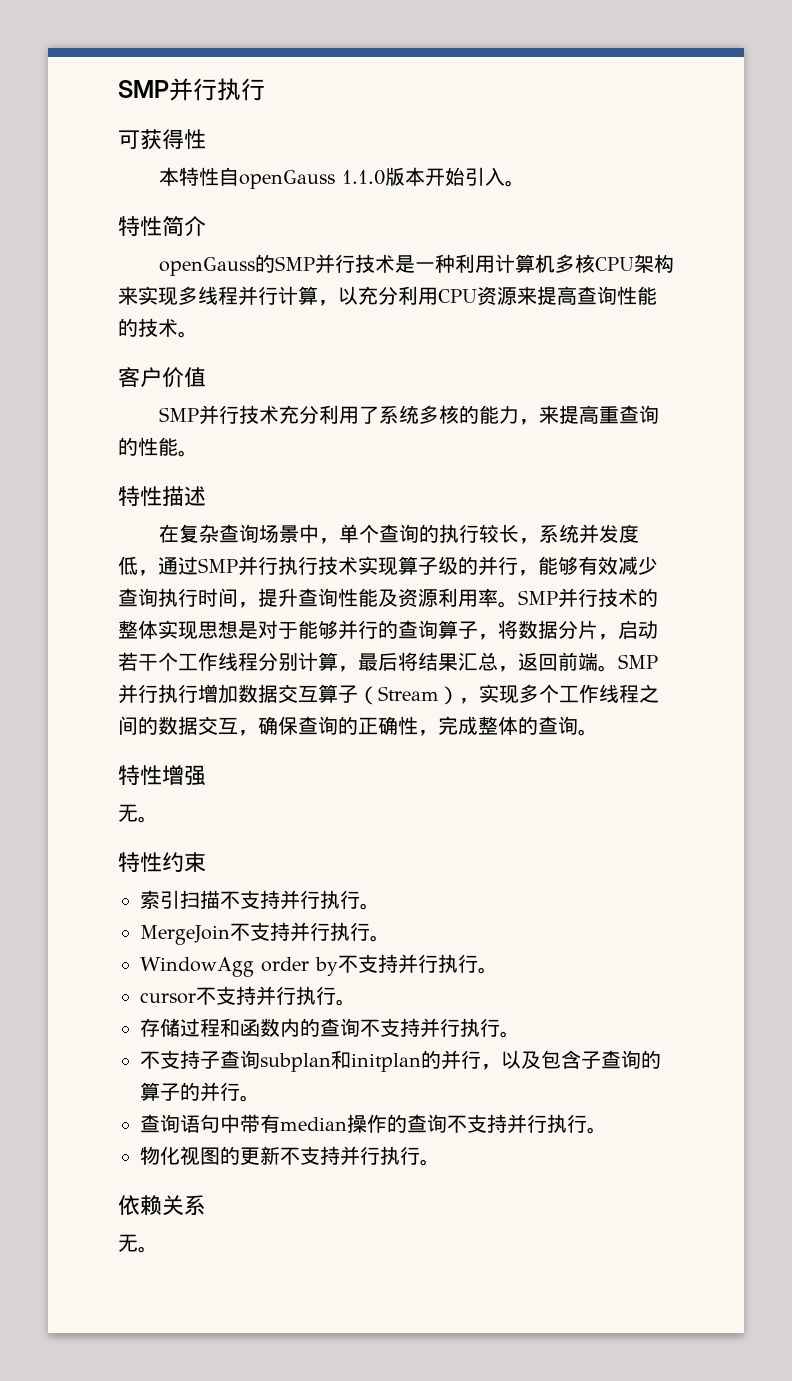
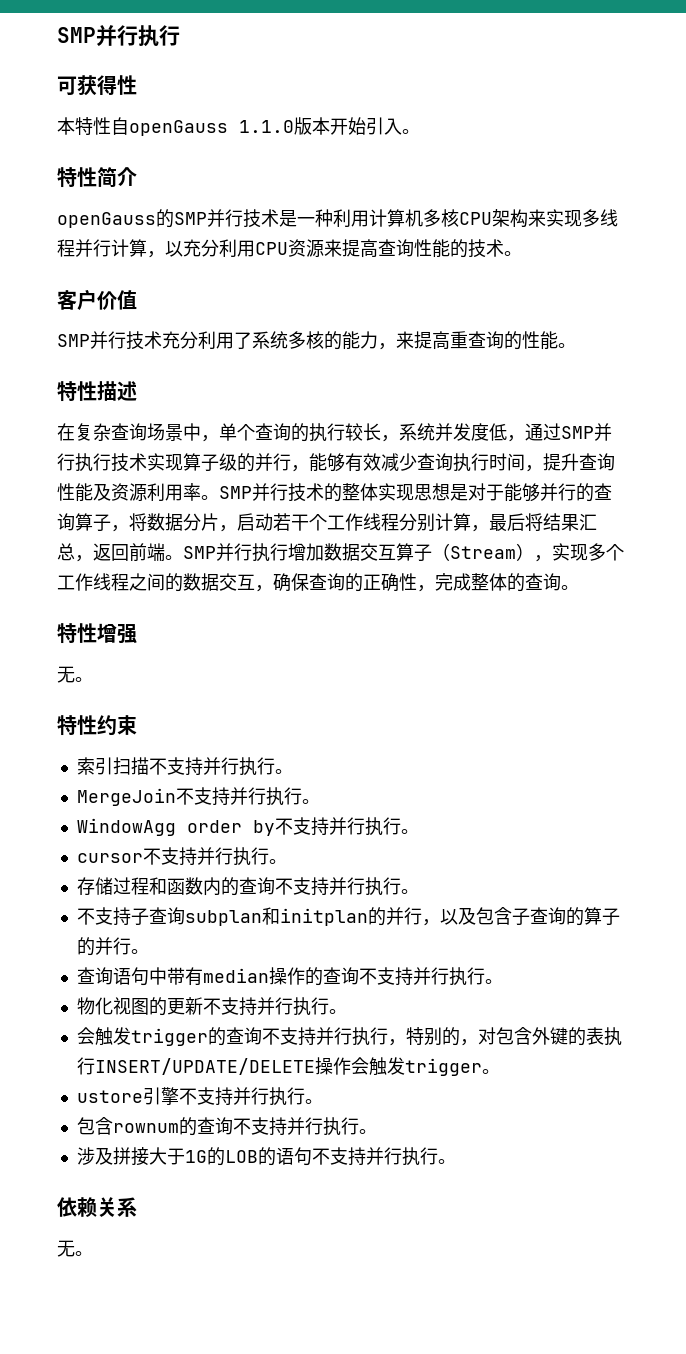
(440, 1162) none -> [76,1027,622,1046] [76,1057,500,1076] [76,1087,323,1106] [76,1117,377,1136] [76,1147,456,1166] // 会触发trigger的查询不支持并行执行，特别的，对包含外键的表执行INSERT/UPDATE/DELETE操作会触发trigger。 // ustore引擎不支持并行执行。 // 包含rownum的查询不支持并行执行。 // 涉及拼接大于1G的LOB的语句不支持并行执行。

